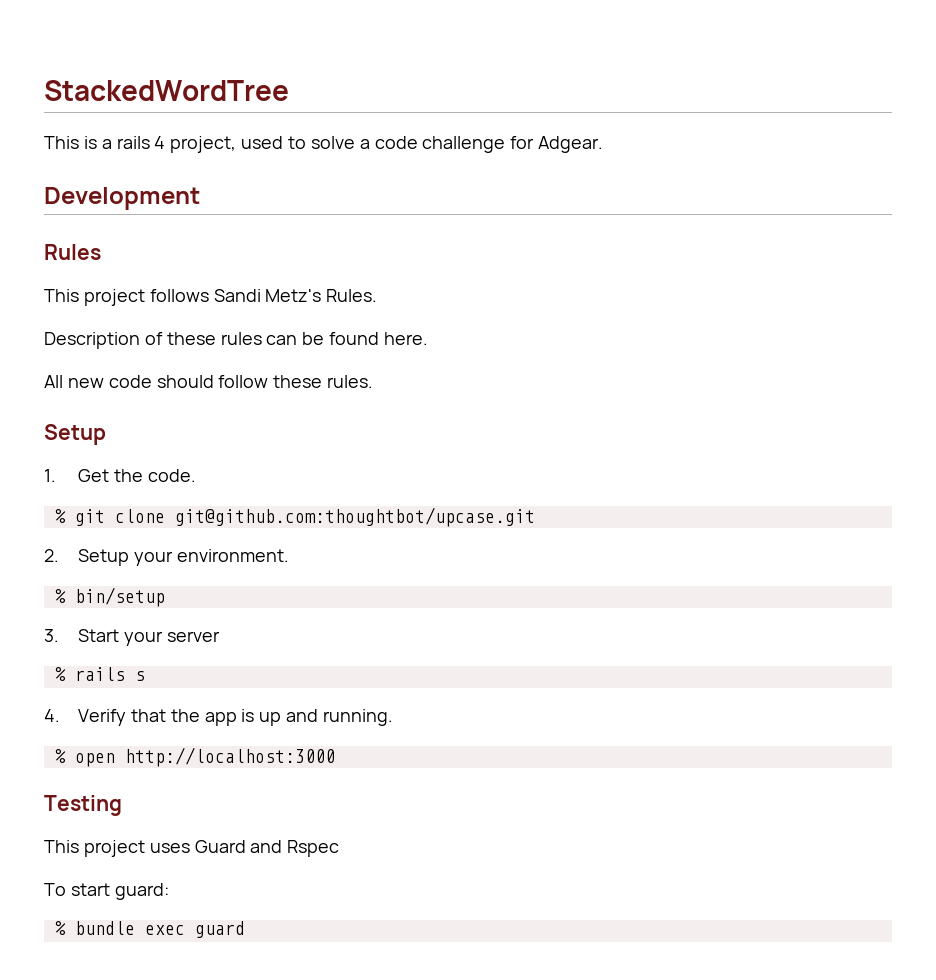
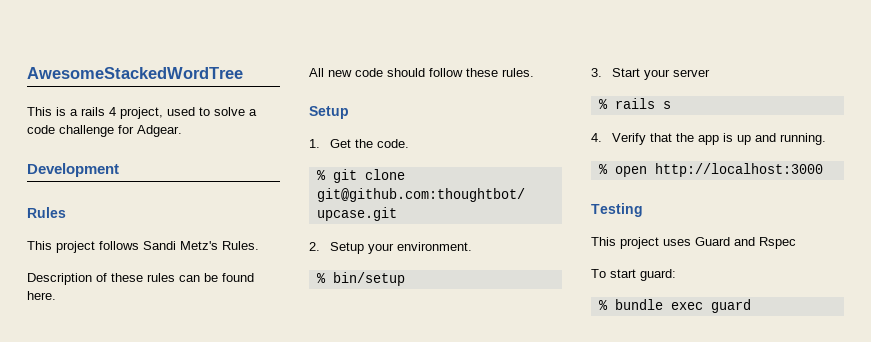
[44,80,289,101] StackedWordTree -> [27,67,243,79] AwesomeStackedWordTree

